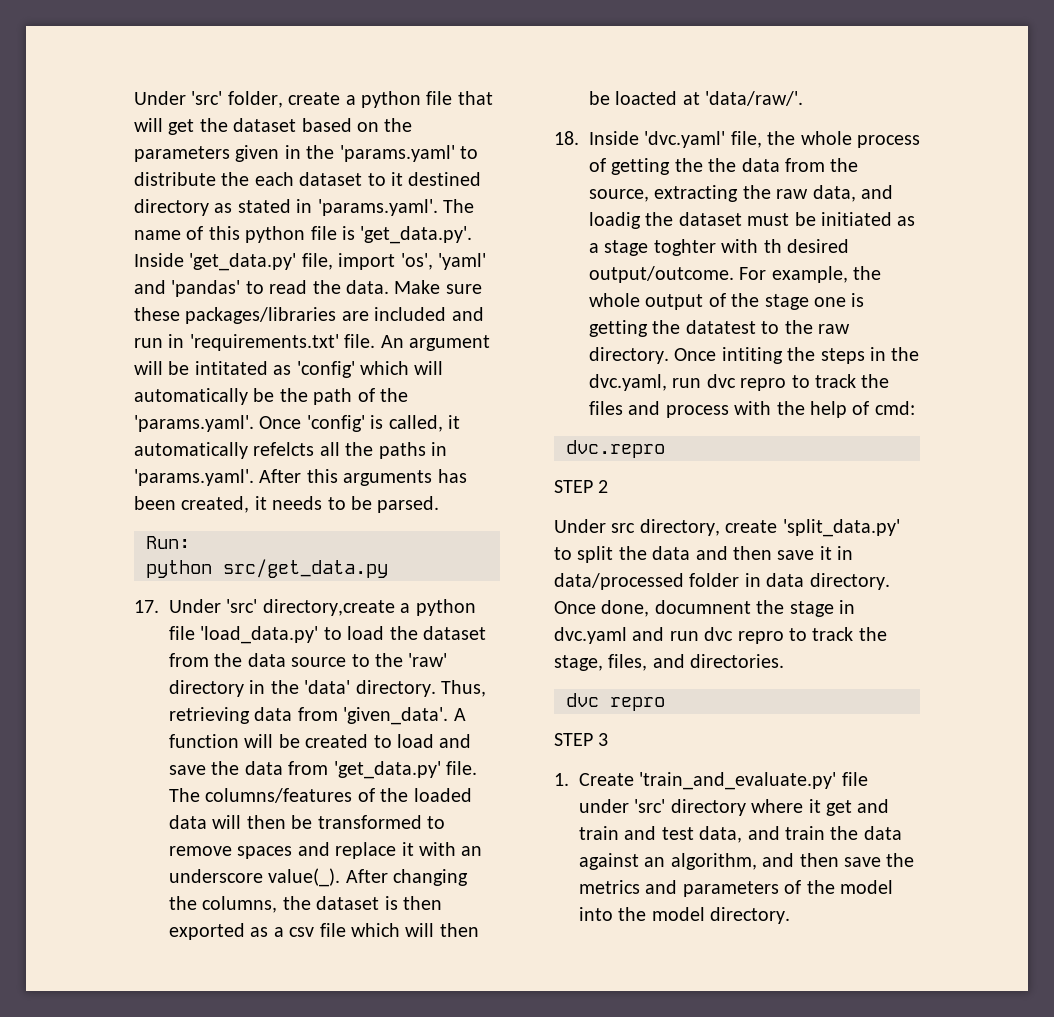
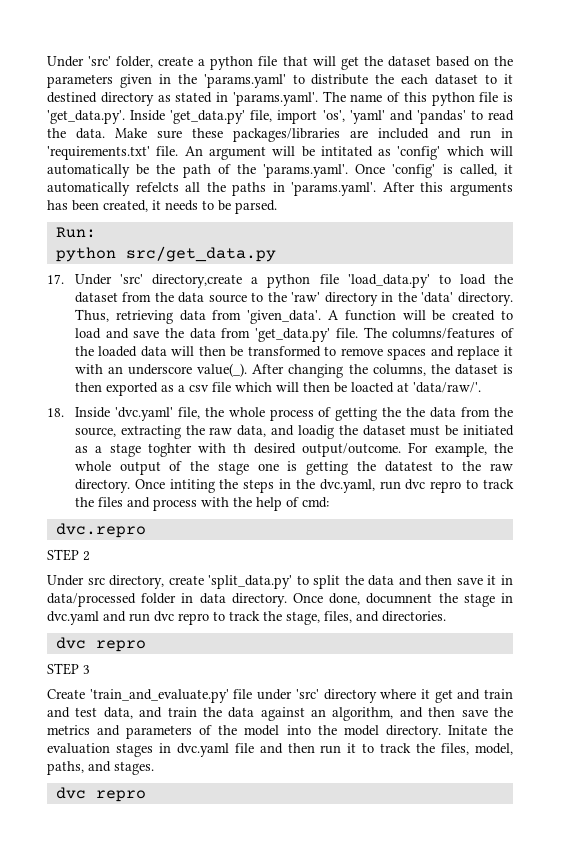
[554,773,569,786] 1. -> (90, 669) none
(791, 915) none -> [447,725,513,735] [47,743,513,757] [47,761,154,775] [55,787,146,802] Initate the evaluation stages in dvc.yaml file and then run it to track the files, model, paths, and stages. // dvc repro

